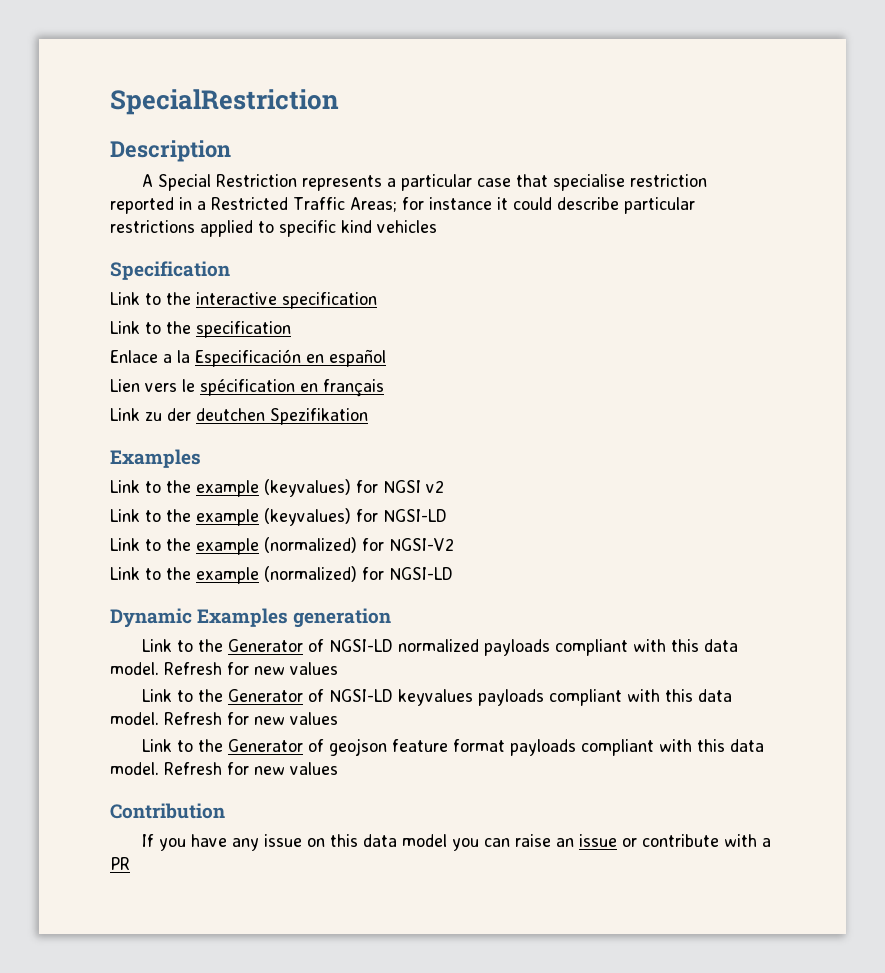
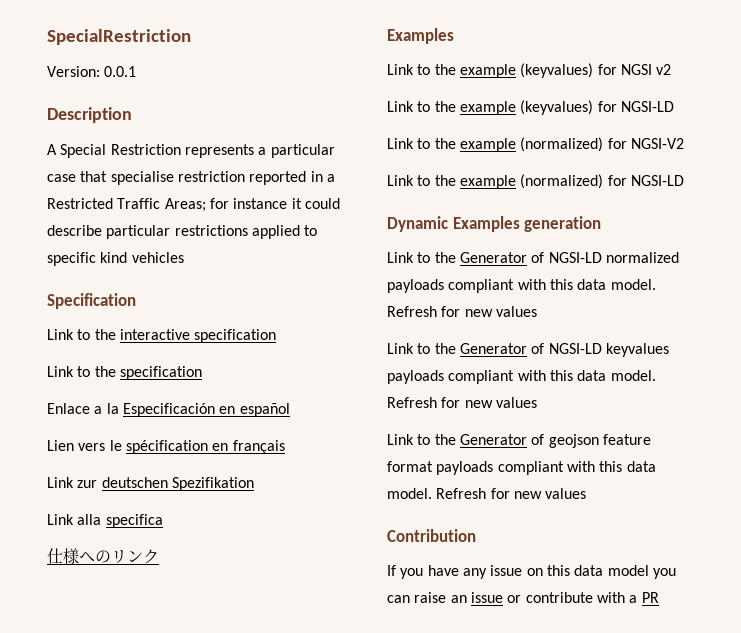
(339, 102) none -> [47,66,137,77] // Version: 0.0.1
[145,408,368,425] zu der deutchen Spezifikation -> [77,477,254,491] [47,514,163,528] [47,548,159,564] zur deutschen Spezifikation // Link alla specifica // 仕様へのリンク

